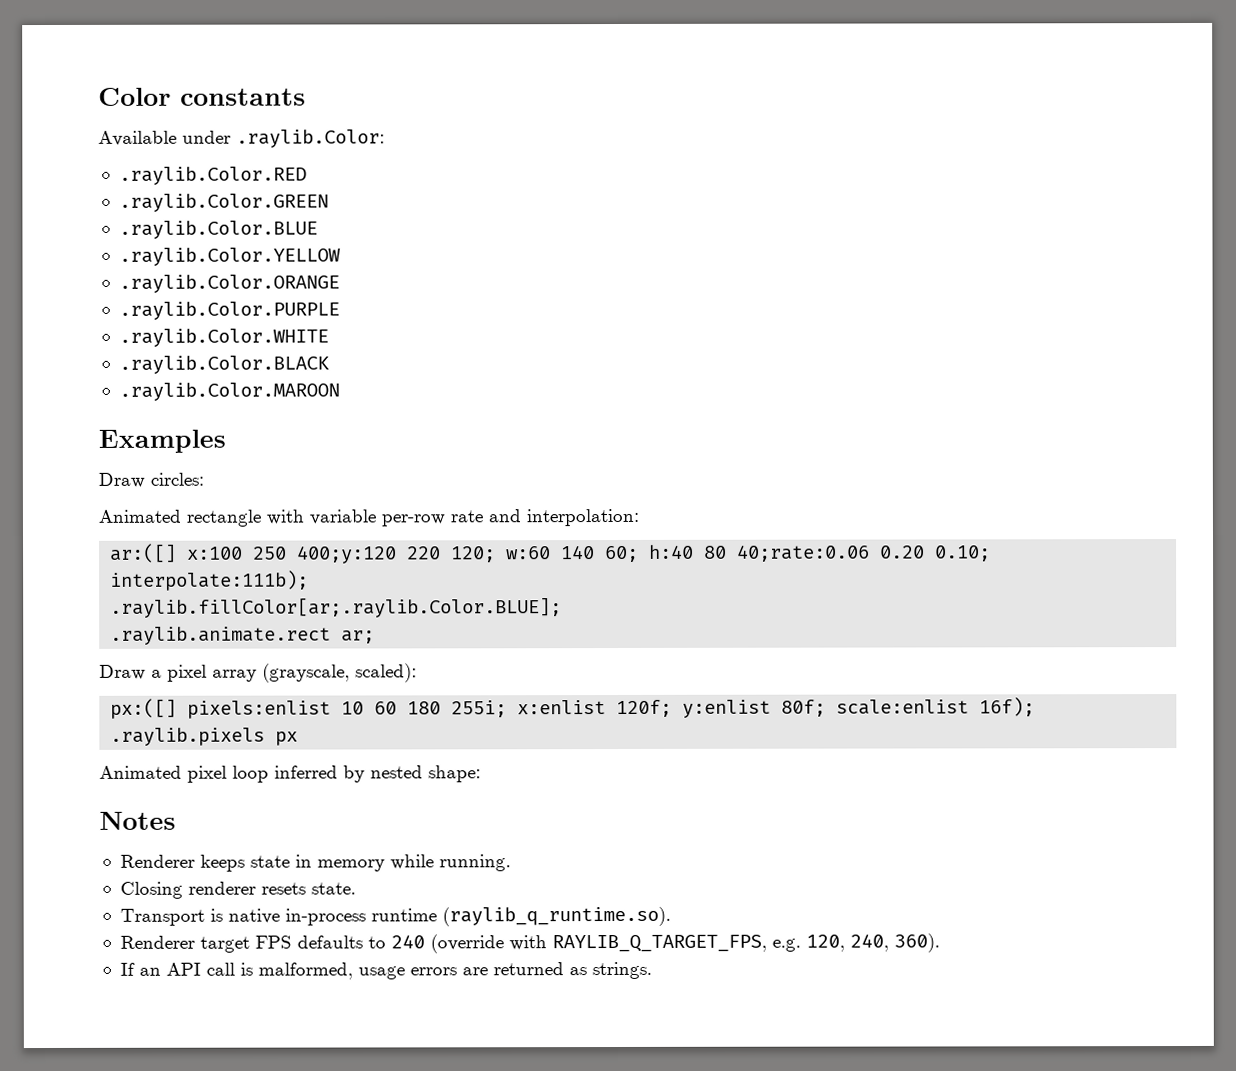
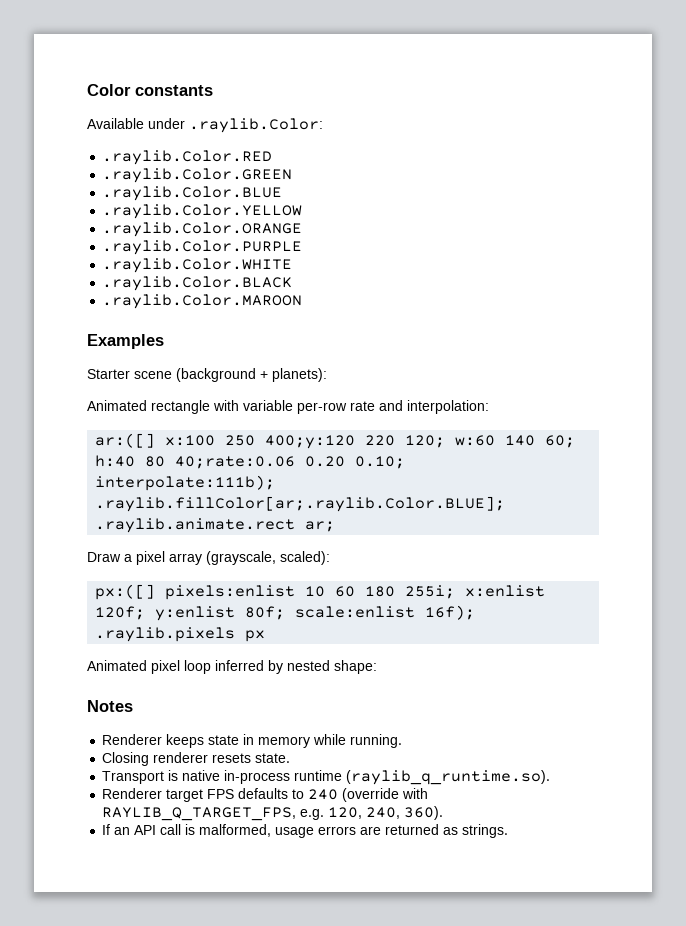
[98,472,204,488] Draw circles: -> [87,368,327,382] Starter scene (background + planets):

